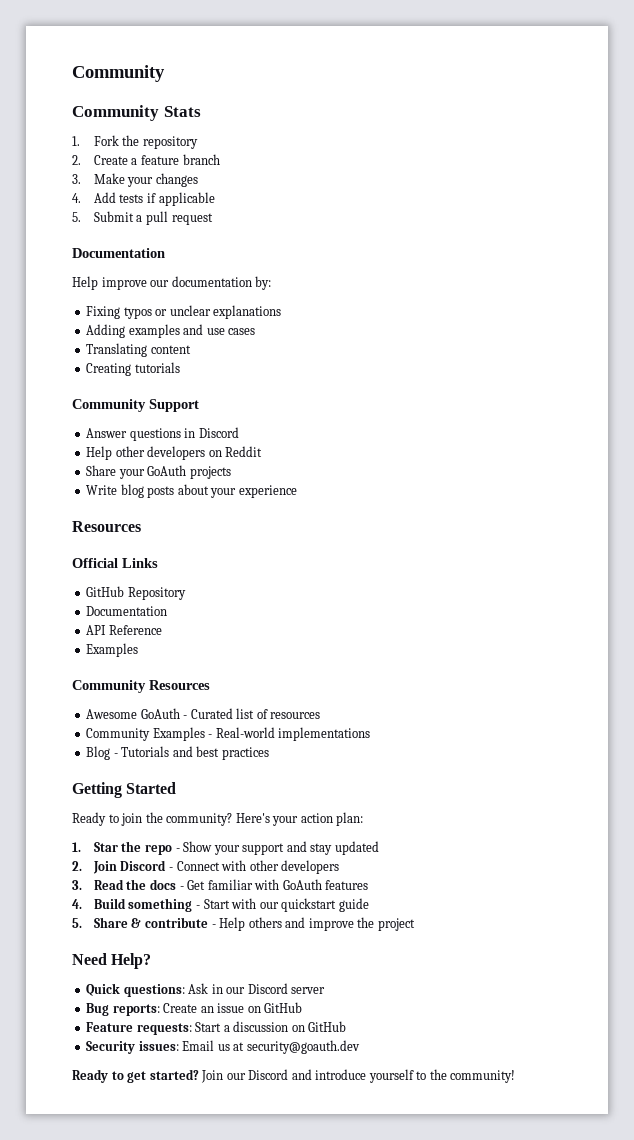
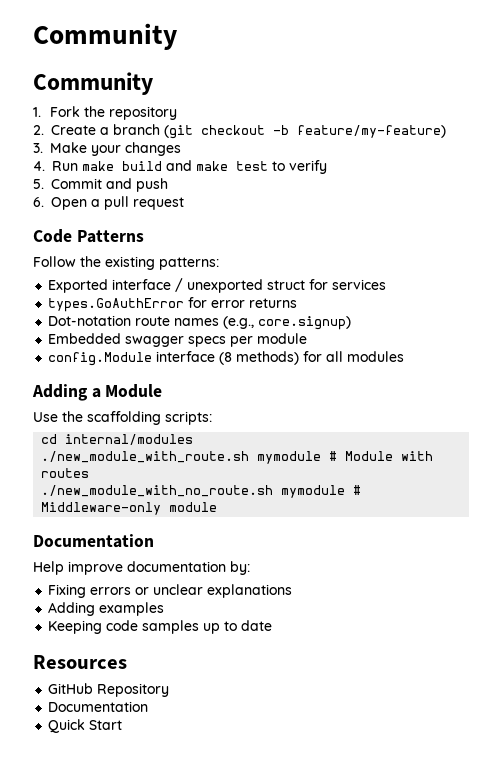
[163,106,201,117] Stats -> (153, 83) none
[140,155,179,165] feature -> (109, 131) none
(220, 159) none -> [164,125,446,139] (git checkout -b feature/my-feature)
[93,192,215,206] [72,211,213,225] Add tests if applicable // 5. Submit a pull request -> [52,160,327,174] [33,178,168,192] [33,196,184,210] [33,229,144,243] [33,256,219,270] [48,278,387,293] [48,297,298,312] [48,315,352,330] [48,333,308,347] [48,351,405,366] [32,384,163,401] [33,411,212,425] [41,434,194,445] [41,451,434,464] [41,468,90,478] [41,485,362,498] [41,502,218,515] Run make build and make test to verify // 5. Commit and push // 6. Open a pull request // Code Patterns // Follow the existing patterns: // Exported interface / unexported struct for services // types.GoAuthError for error returns // Dot-notation route names (e.g., core.signup) // Embedded swagger specs per module // config.Module interface (8 methods) for all modules // Adding a Module // Use the scaffolding scripts: // cd internal/modules // ./new_module_with_route.sh mymodule # Module with routes // ./new_module_with_no_route.sh mymodule # Middleware-only module
[150,280,170,287] our -> (123, 568) none
[123,307,152,319] typos -> [90,587,132,595] errors
[183,324,256,335] [86,343,191,357] [86,362,180,376] [72,399,199,412] [86,427,239,441] [86,446,263,460] [86,465,231,479] [86,484,297,498] [72,521,141,532] [72,558,158,568] and use cases // Translating content // Creating tutorials // Community Support // Answer questions in Discord // Help other developers on Reddit // Share your GoAuth projects // Write blog posts about your experience // Resources // Official Links -> [48,620,273,634] [33,655,127,669] // Keeping code samples up to date // Resources
[86,625,162,635] [86,643,139,657] [72,680,210,693] [86,708,321,719] [86,727,371,741] [86,746,269,760] [72,782,177,798] [72,812,364,826] [72,841,379,855] [72,860,340,874] [72,879,369,890] [72,898,369,912] [72,917,415,931] [72,953,152,969] [86,983,326,997] [86,1002,303,1016] [86,1021,347,1035] [86,1040,360,1054] [72,1069,516,1083] API Reference // Examples // Community Resources // Awesome GoAuth - Curated list of resources // Community Examples - Real-world implementations // Blog - Tutorials and best practices // Getting Started // Ready to join the community? Here's your action plan: // 1. Star the repo - Show your support and stay updated // 2. Join Discord - Connect with other developers // 3. Read the docs - Get familiar with GoAuth features // 4. Build something - Start with our quickstart guide // 5. Share & contribute - Help others and improve the project // Need Help? // Quick questions: Ask in our Discord server // Bug reports: Create an issue on GitHub // Feature requests: Start a discussion on GitHub // Security issues: Email us at security@goauth.dev // Ready to get started? Join our Discord and introduce yourself to the community! -> [48,719,123,733] Quick Start

